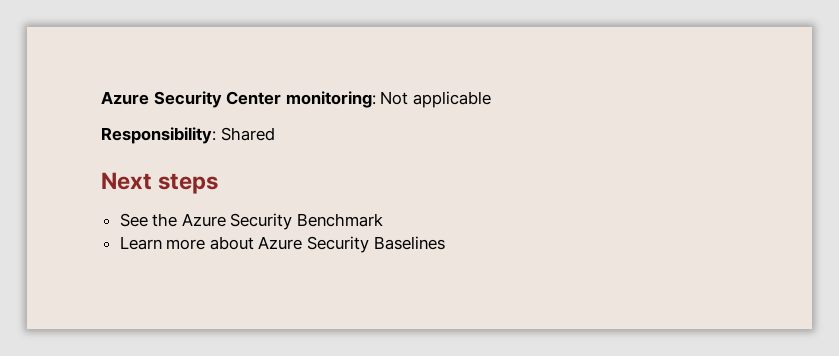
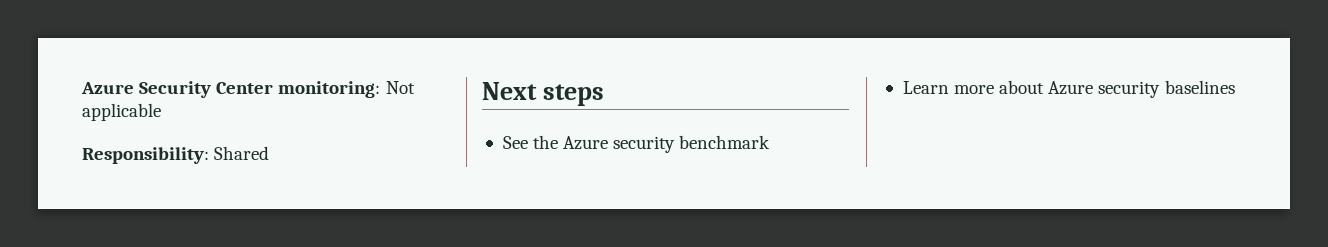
[230,213,384,230] Security Benchmark -> [613,135,771,153] security benchmark
[307,236,445,253] Security Baselines -> [1098,80,1235,98] security baselines

